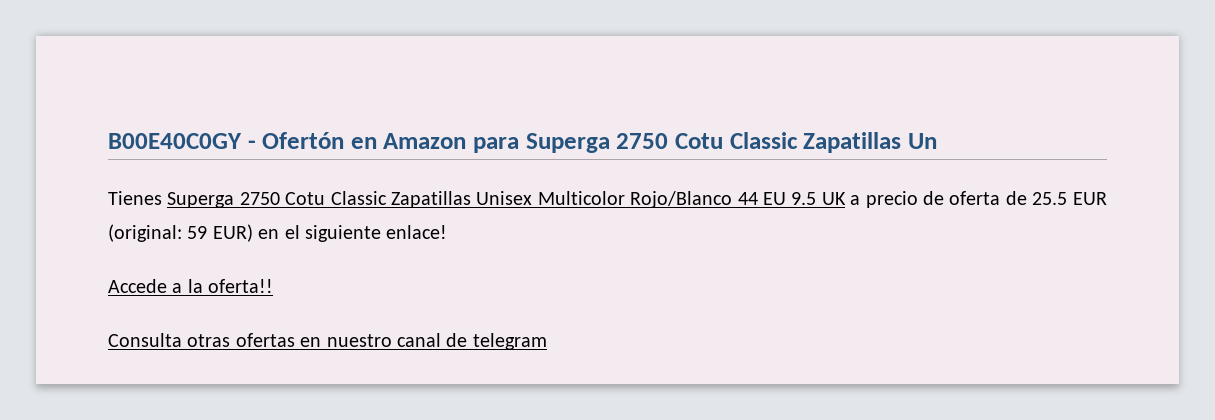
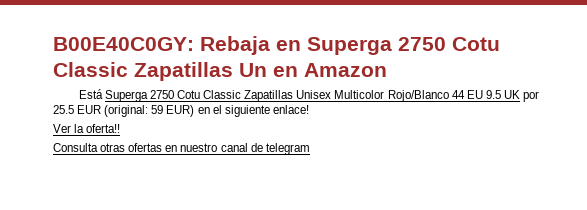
[108,132,520,153] B00E40C0GY - Ofertón en Amazon para -> [53,36,301,55] B00E40C0GY: Rebaja en
[108,191,162,205] // Tienes -> [273,63,387,77] [78,89,103,99] en Amazon // Está
[850,191,1027,208] a precio de oferta de -> [523,91,540,102] por
[108,279,183,293] Accede a -> [53,124,71,133] Ver

